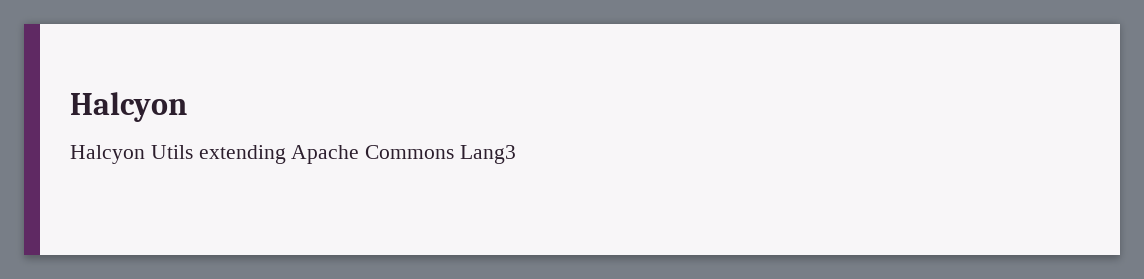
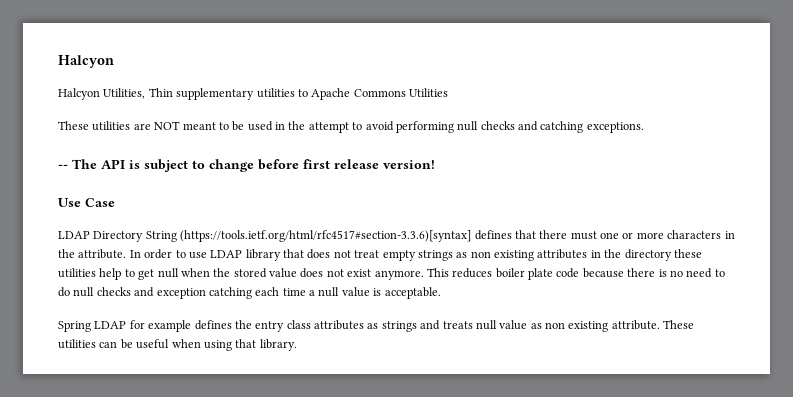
[150,145,517,164] Utils extending Apache Commons Lang3 -> [103,88,448,100] [58,121,644,133] [58,159,435,172] [58,198,115,207] [58,230,735,242] [58,249,702,261] [58,268,725,280] [58,287,441,299] [58,320,695,332] [58,339,297,351] Utilities, Thin supplementary utilities to Apache Commons Utilities // These utilities are NOT meant to be used in the attempt to avoid performing null checks and catching exceptions. // -- The API is subject to change before first release version! // Use Case // LDAP Directory String (https://tools.ietf.org/html/rfc4517#section-3.3.6)[syntax] defines that there must one or more characters in the attribute. In order to use LDAP library that does not treat empty strings as non existing attributes in the directory these utilities help to get null when the stored value does not exist anymore. This reduces boiler plate code because there is no need to do null checks and exception catching each time a null value is acceptable. // Spring LDAP for example defines the entry class attributes as strings and treats null value as non existing attribute. These utilities can be useful when using that library.

